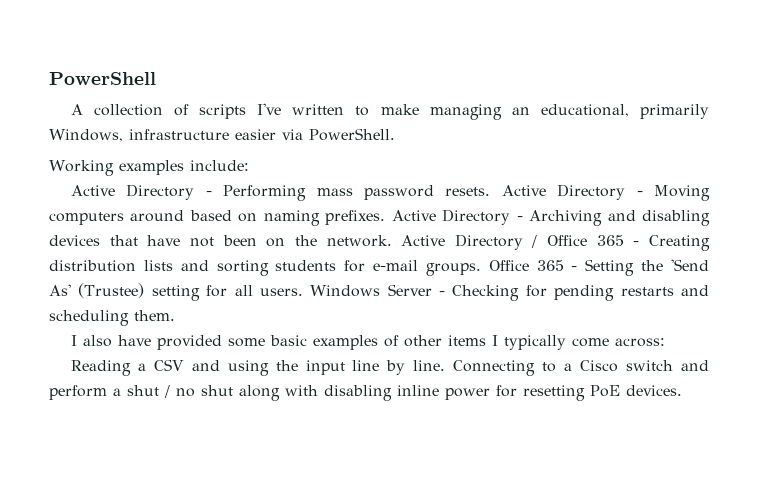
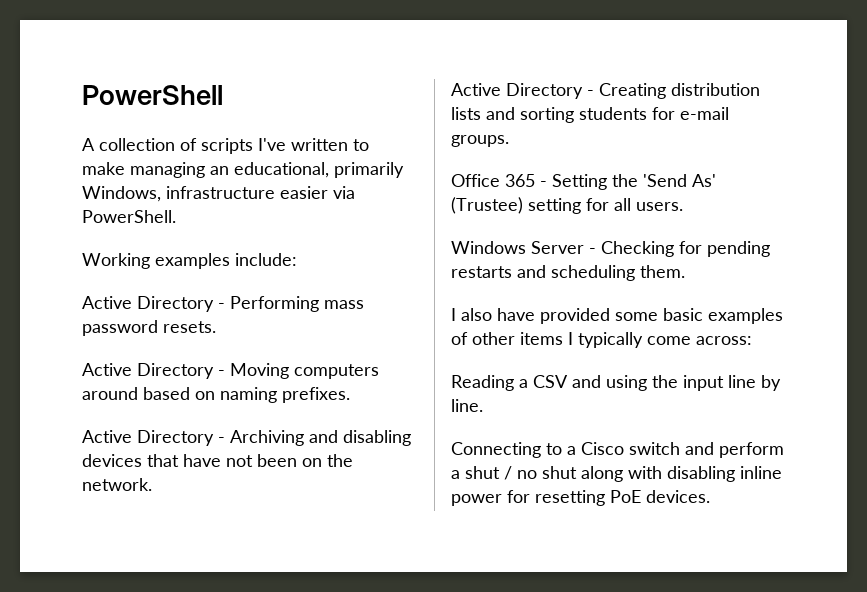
(491, 191) none -> (216, 327) //
(386, 217) none -> (350, 395) //
[401,234,624,250] Active Directory / Office 365 -> [451,83,583,99] // Active Directory
(481, 269) none -> (509, 141) //
(303, 292) none -> (683, 206) //
(446, 365) none -> (483, 405) //

